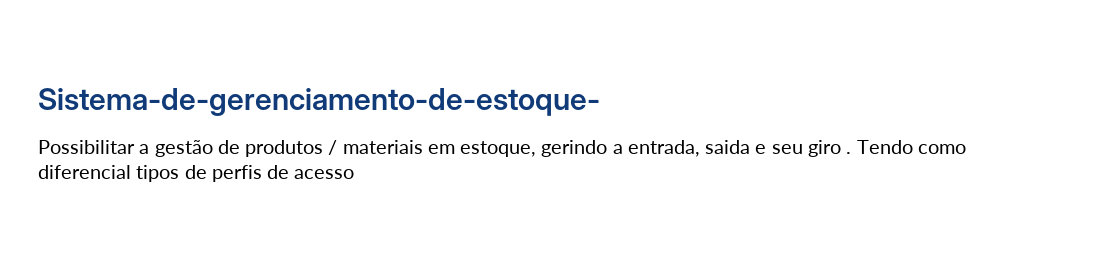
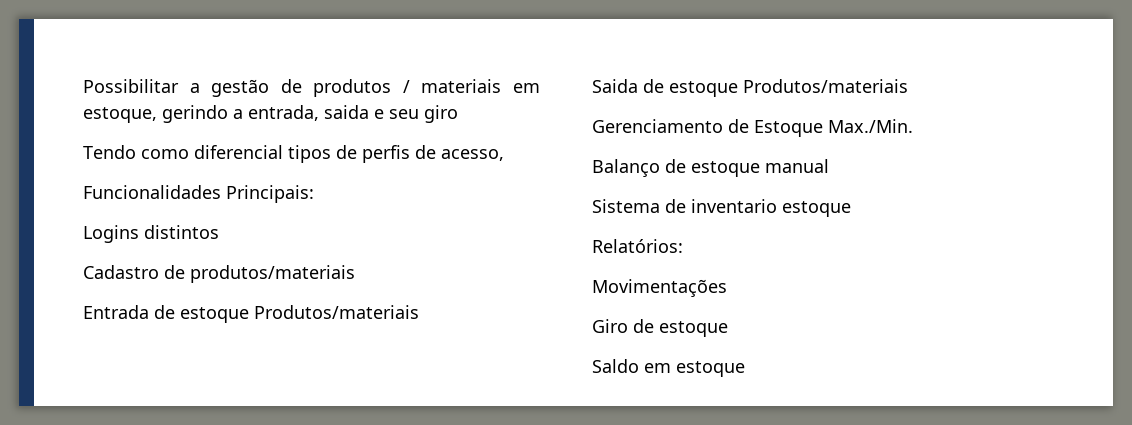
[38,88,600,116] Sistema-de-gerenciamento-de-estoque- // -> (83, 86) none
[846,152,852,154] . -> (458, 114) //
[294,169,355,179] acesso -> [441,149,504,161] [83,185,314,203] [83,225,219,243] [83,265,355,283] [83,305,419,323] [592,79,908,97] [592,119,913,137] [592,159,829,177] [592,199,851,217] [592,239,683,253] [592,279,727,297] [592,319,728,337] [592,359,745,377] acesso, // Funcionalidades Principais: // Logins distintos // Cadastro de produtos/materiais // Entrada de estoque Produtos/materiais // Saida de estoque Produtos/materiais // Gerenciamento de Estoque Max./Min. // Balanço de estoque manual // Sistema de inventario estoque // Relatórios: // Movimentações // Giro de estoque // Saldo em estoque

